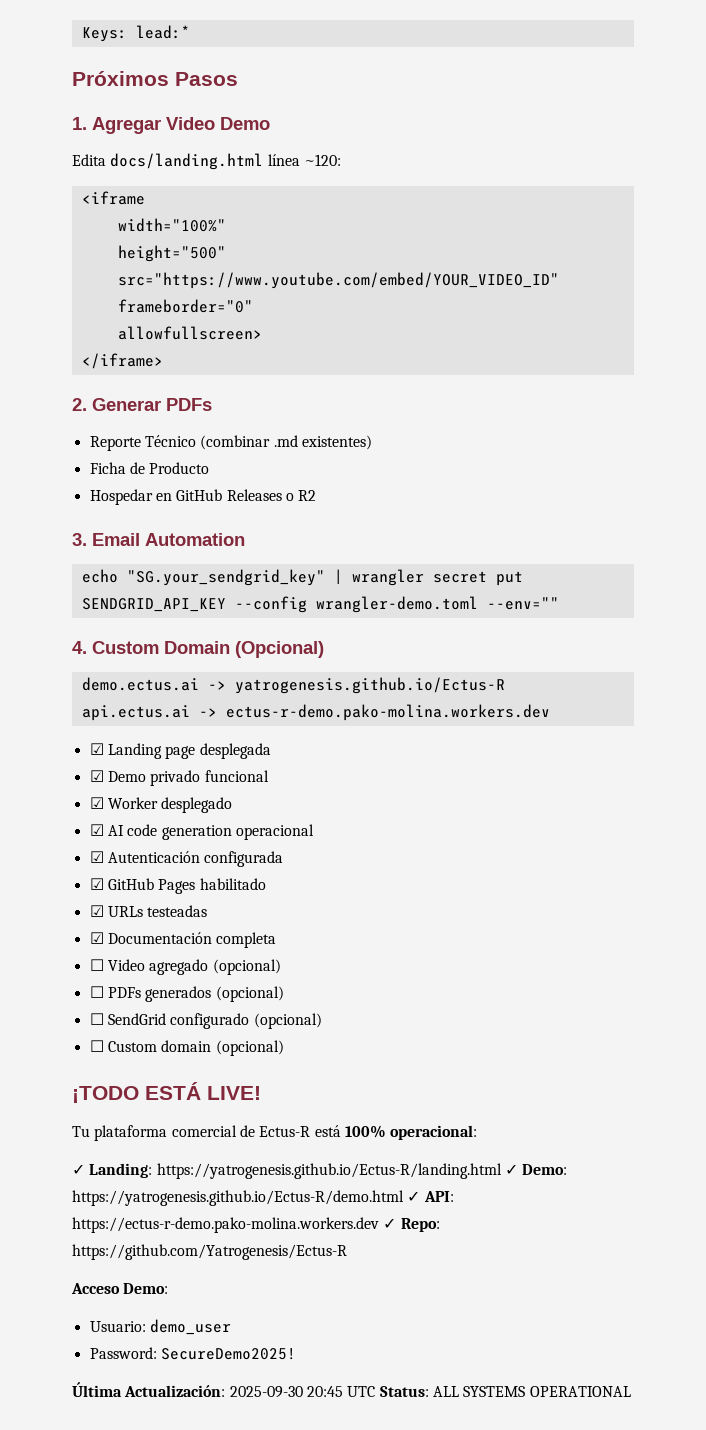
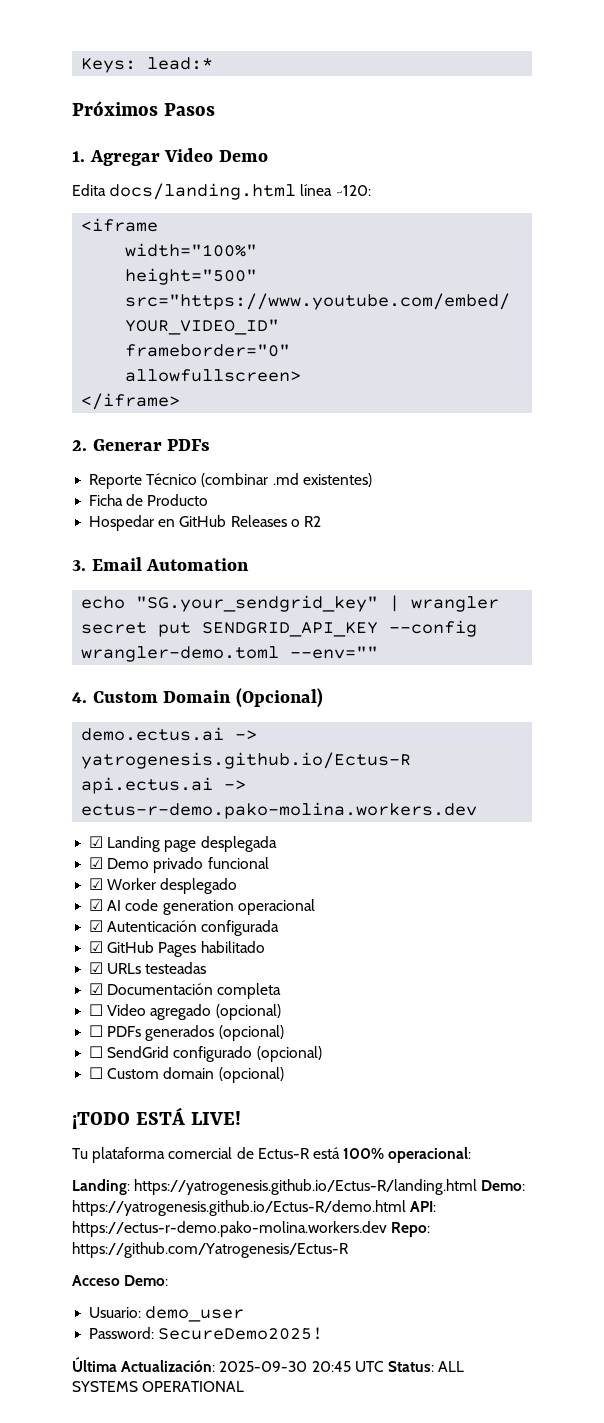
[72,1164,85,1175] ✓ -> (472, 1155) none
[504,1164,518,1175] ✓ -> (478, 1187) none
[407,1191,421,1202] ✓ -> (406, 1208) none
[383,1218,397,1229] ✓ -> (387, 1229) none

